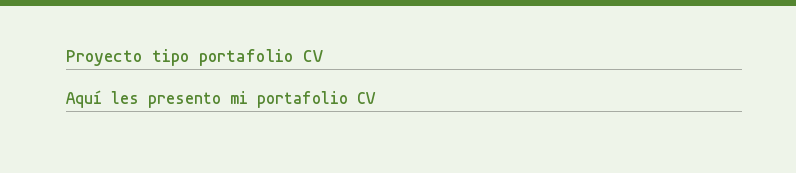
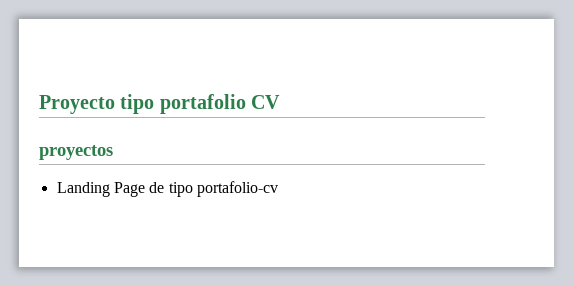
[66,90,376,108] Aquí les presento mi portafolio CV -> [39,145,113,160] [56,181,278,197] proyectos // Landing Page de tipo portafolio-cv

